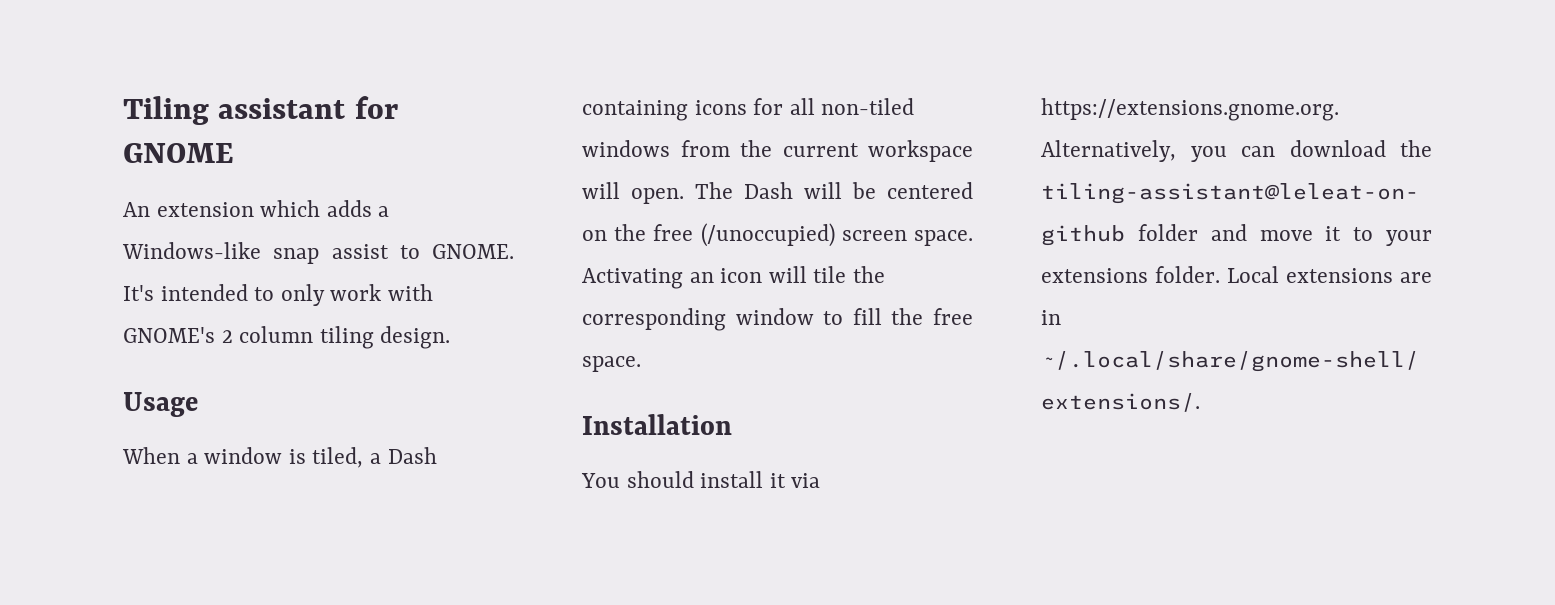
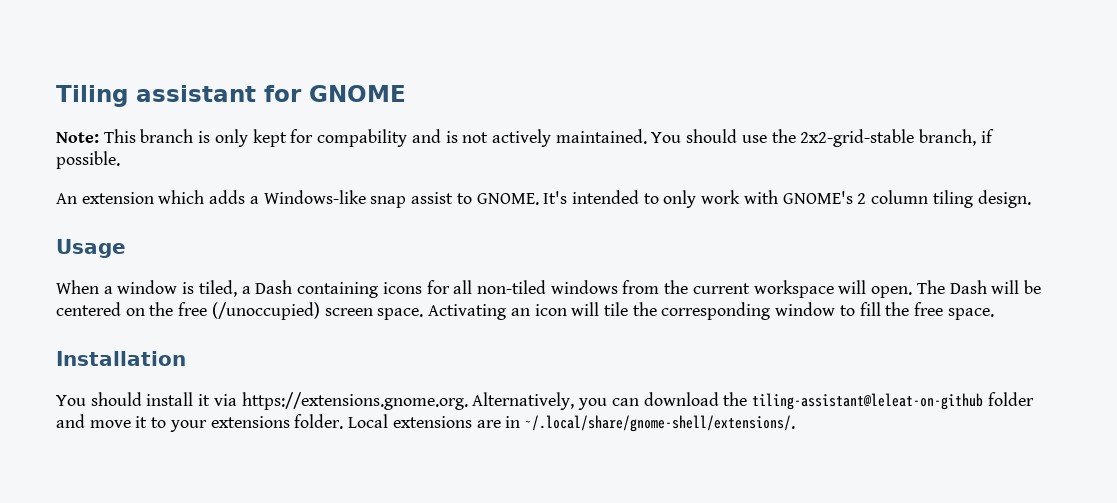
(233, 153) none -> [56,129,994,147] [56,151,120,169] // Note: This branch is only kept for compability and is not actively maintained. You should use the 2x2-grid-stable branch, if possible.

